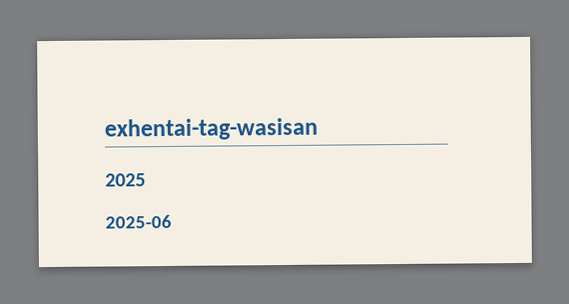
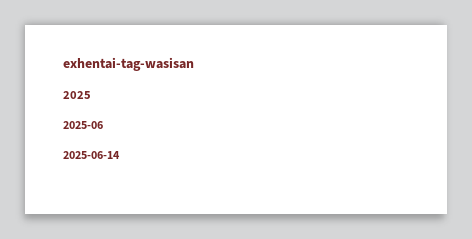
(172, 221) none -> [63,151,120,159] // 2025-06-14

